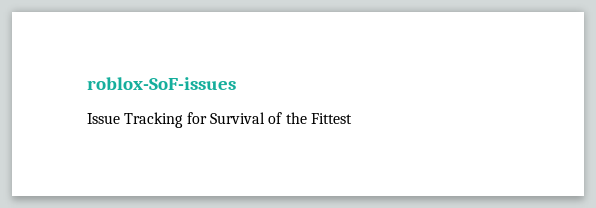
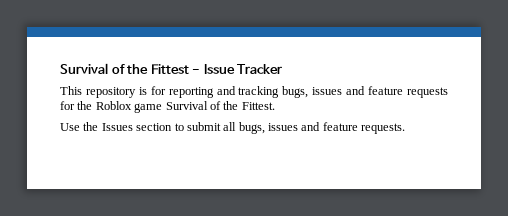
[87,77,236,90] [87,112,352,128] roblox-SoF-issues // Issue Tracking for Survival of the Fittest -> [60,63,283,74] [60,86,449,98] [60,101,275,113] [60,122,406,134] Survival of the Fittest - Issue Tracker // This repository is for reporting and tracking bugs, issues and feature requests for the Roblox game Survival of the Fittest. // Use the Issues section to submit all bugs, issues and feature requests.

